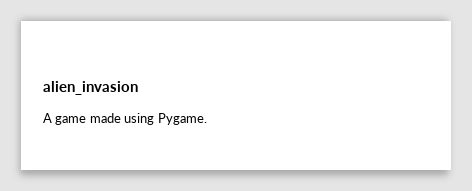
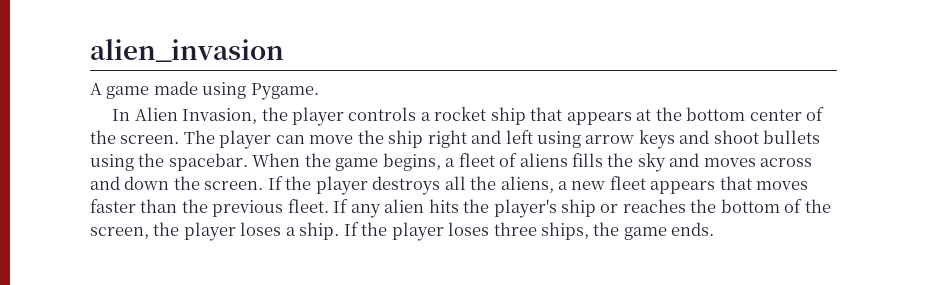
(207, 119) none -> [112,107,824,126] [90,130,821,149] [90,153,813,172] [90,176,809,195] [90,199,831,218] [90,222,715,241] // In Alien Invasion, the player controls a rocket ship that appears at the bottom center of the screen. The player can move the ship right and left using arrow keys and shoot bullets using the spacebar. When the game begins, a fleet of aliens fills the sky and moves across and down the screen. If the player destroys all the aliens, a new fleet appears that moves faster than the previous fleet. If any alien hits the player's ship or reaches the bottom of the screen, the player loses a ship. If the player loses three ships, the game ends.

